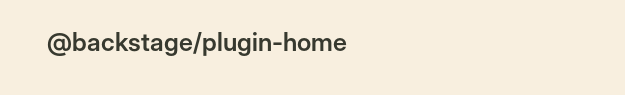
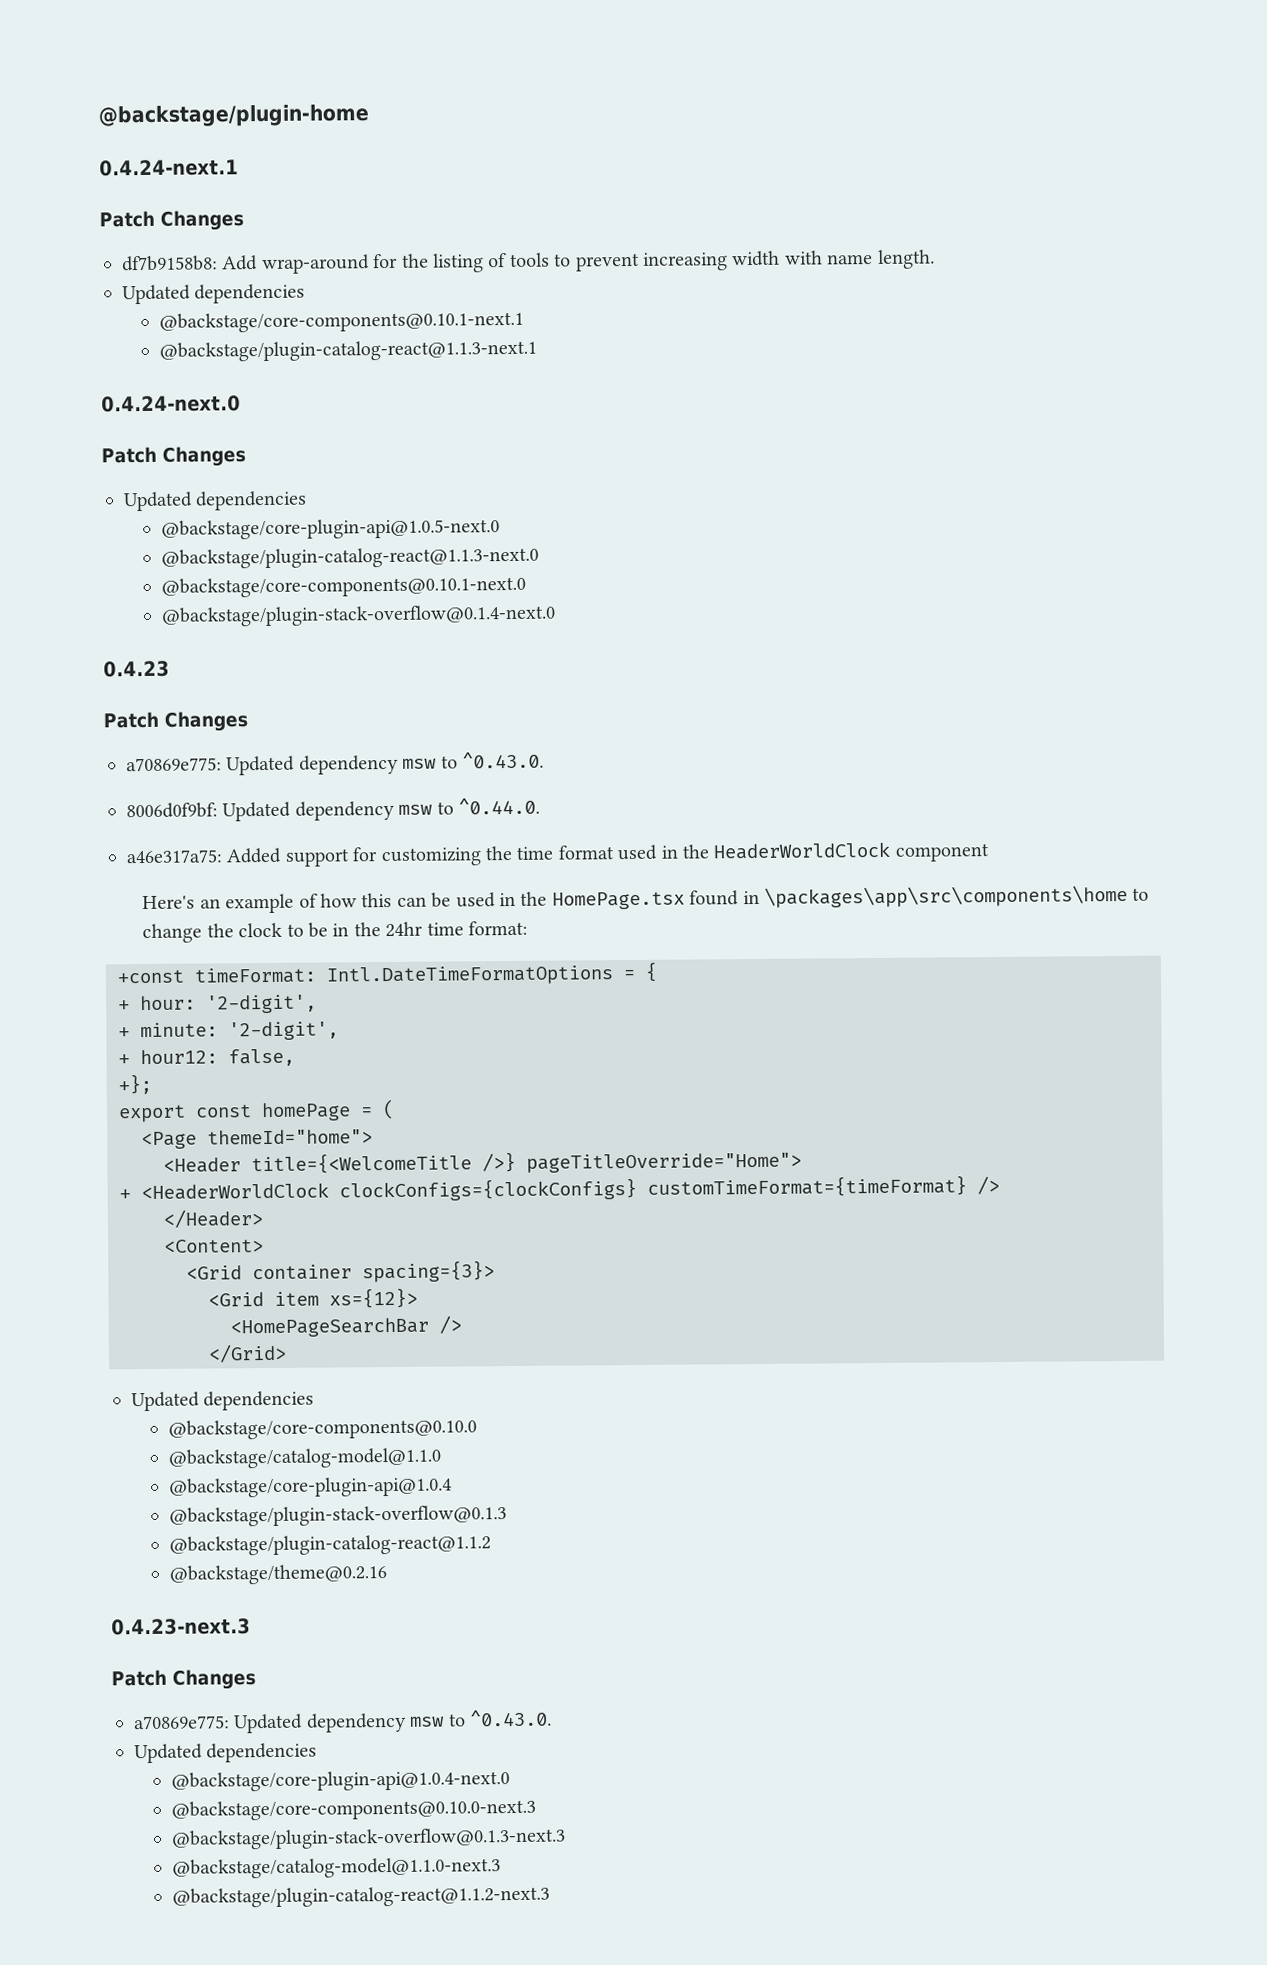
(347, 44) none -> [99,159,239,177] [99,210,244,231] [122,249,935,275] [122,283,306,305] [159,310,525,333] [159,339,538,362] [101,395,241,413] [101,446,246,467] [123,490,308,512] [161,518,501,540] [161,546,540,569] [161,575,527,598] [161,604,557,627] [103,660,170,678] [103,711,248,732] [126,751,544,776] [126,797,540,822] [126,841,990,867] [142,884,1150,914] [142,920,529,944] [117,961,657,986] [118,994,317,1014] [118,1021,339,1041] [118,1048,295,1067] [118,1073,152,1095] [118,1099,395,1123] [141,1129,373,1150] [163,1151,802,1175] [119,1175,1000,1202] [163,1209,263,1228] [164,1239,264,1253] [186,1260,495,1283] [208,1287,418,1309] [230,1315,462,1338] [208,1343,287,1363] [131,1390,315,1412] [168,1418,478,1440] [168,1447,442,1469] [169,1476,453,1498] [169,1505,508,1527] [169,1534,492,1556] [169,1564,388,1585] [111,1618,251,1636] [111,1669,256,1690] [134,1709,552,1734] [134,1742,318,1764] [171,1770,511,1792] [171,1798,537,1821] [171,1827,567,1850] [172,1857,502,1879] [172,1885,551,1908] // 0.4.24-next.1 // Patch Changes // df7b9158b8: Add wrap-around for the listing of tools to prevent increasing width with name length. // Updated dependencies // @backstage/core-components@0.10.1-next.1 // @backstage/plugin-catalog-react@1.1.3-next.1 // 0.4.24-next.0 // Patch Changes // Updated dependencies // @backstage/core-plugin-api@1.0.5-next.0 // @backstage/plugin-catalog-react@1.1.3-next.0 // @backstage/core-components@0.10.1-next.0 // @backstage/plugin-stack-overflow@0.1.4-next.0 // 0.4.23 // Patch Changes // a70869e775: Updated dependency msw to ^0.43.0. // 8006d0f9bf: Updated dependency msw to ^0.44.0. // a46e317a75: Added support for customizing the time format used in the HeaderWorldClock component // Here's an example of how this can be used in the HomePage.tsx found in \packages\app\src\components\home to change the clock to be in the 24hr time format: // +const timeFormat: Intl.DateTimeFormatOptions = { // + hour: '2-digit', // + minute: '2-digit', // + hour12: false, // +}; // export const homePage = ( // <Page themeId="home"> // <Header title={<WelcomeTitle />} pageTitleOverride="Home"> // + <HeaderWorldClock clockConfigs={clockConfigs} customTimeFormat={timeFormat} /> // </Header> // <Content> // <Grid container spacing={3}> // <Grid item xs={12}> // <HomePageSearchBar /> // </Grid> // Updated dependencies // @backstage/core-components@0.10.0 // @backstage/catalog-model@1.1.0 // @backstage/core-plugin-api@1.0.4 // @backstage/plugin-stack-overflow@0.1.3 // @backstage/plugin-catalog-react@1.1.2 // @backstage/theme@0.2.16 // 0.4.23-next.3 // Patch Changes // a70869e775: Updated dependency msw to ^0.43.0. // Updated dependencies // @backstage/core-plugin-api@1.0.4-next.0 // @backstage/core-components@0.10.0-next.3 // @backstage/plugin-stack-overflow@0.1.3-next.3 // @backstage/catalog-model@1.1.0-next.3 // @backstage/plugin-catalog-react@1.1.2-next.3

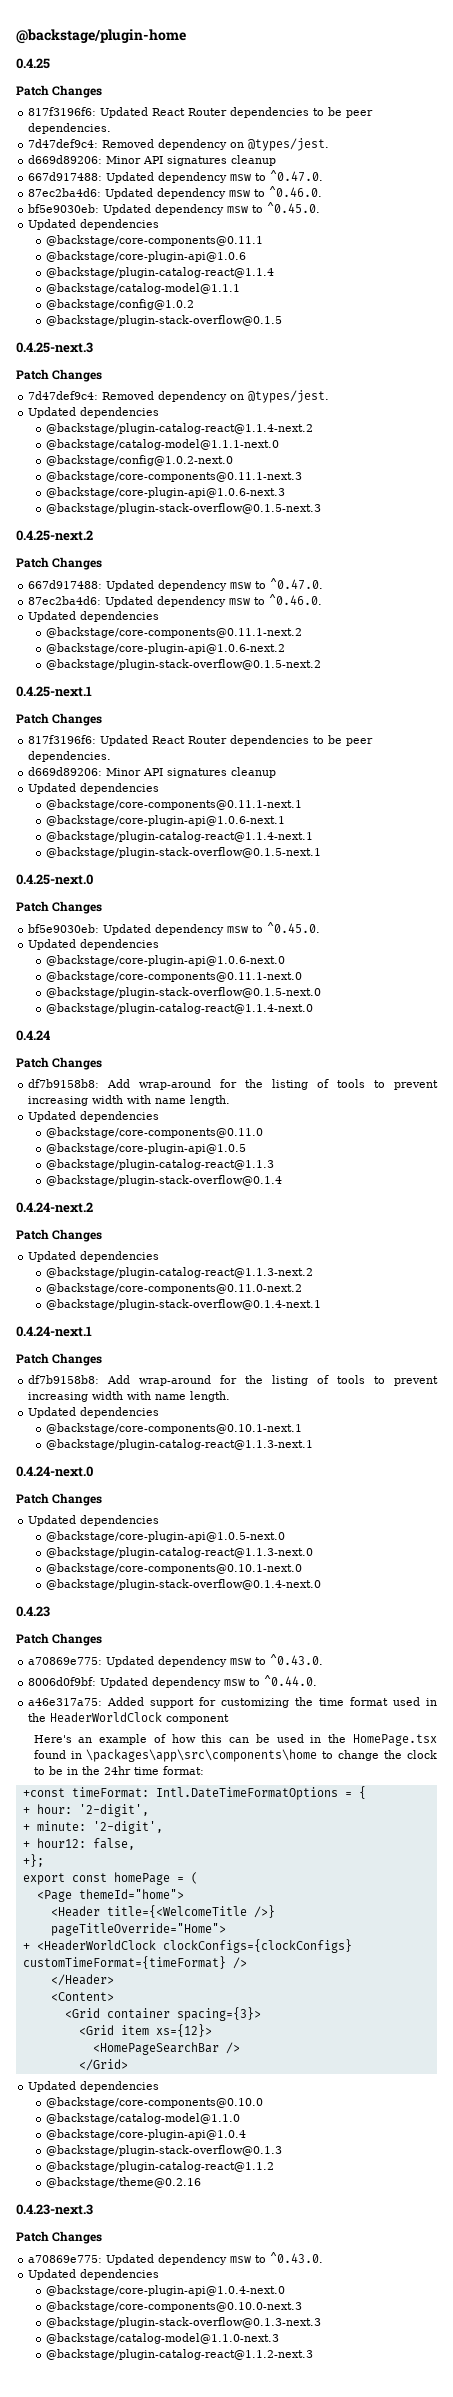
(369, 116) none -> [16,58,50,69] [16,85,103,98] [28,107,374,118] [28,123,112,134] [28,138,330,151] [28,155,277,166] [28,170,324,183] [28,186,323,199] [28,202,321,215] [28,219,160,230] [45,235,263,246] [45,251,246,262] [45,267,274,278] [45,283,240,294] [45,299,194,310] [45,315,282,326] [16,342,93,353] [16,369,103,382] [28,390,330,403] [28,407,160,418] [45,423,313,434] [45,439,279,450] [45,455,233,466] [45,471,302,482] [45,487,285,498] [45,503,321,514] [16,530,93,541] [16,557,103,570] [28,578,324,591] [28,594,323,607] [28,611,160,622] [45,627,302,638] [45,643,285,654] [45,659,321,670] [16,686,92,697] [16,713,103,726] [28,735,374,746] [28,751,112,762] [28,767,277,778] [28,783,160,794] [45,799,302,810] [45,815,285,826] [45,831,313,842] [45,847,321,858] [16,874,93,885] [16,901,103,914] [28,922,321,935] [28,939,160,950] [45,955,285,966] [45,971,302,982] [45,987,321,998] [45,1003,313,1014] [16,1030,50,1041] [16,1057,103,1070] [28,1079,438,1090] [28,1095,231,1106] [28,1111,160,1122] [45,1127,263,1138] [45,1143,246,1154] [45,1159,274,1170] [45,1175,282,1186] [16,1202,93,1213] [16,1229,103,1242] [28,1251,160,1262] [45,1267,313,1278] [45,1283,302,1294] [45,1299,321,1310] // 0.4.25 // Patch Changes // 817f3196f6: Updated React Router dependencies to be peer dependencies. // 7d47def9c4: Removed dependency on @types/jest. // d669d89206: Minor API signatures cleanup // 667d917488: Updated dependency msw to ^0.47.0. // 87ec2ba4d6: Updated dependency msw to ^0.46.0. // bf5e9030eb: Updated dependency msw to ^0.45.0. // Updated dependencies // @backstage/core-components@0.11.1 // @backstage/core-plugin-api@1.0.6 // @backstage/plugin-catalog-react@1.1.4 // @backstage/catalog-model@1.1.1 // @backstage/config@1.0.2 // @backstage/plugin-stack-overflow@0.1.5 // 0.4.25-next.3 // Patch Changes // 7d47def9c4: Removed dependency on @types/jest. // Updated dependencies // @backstage/plugin-catalog-react@1.1.4-next.2 // @backstage/catalog-model@1.1.1-next.0 // @backstage/config@1.0.2-next.0 // @backstage/core-components@0.11.1-next.3 // @backstage/core-plugin-api@1.0.6-next.3 // @backstage/plugin-stack-overflow@0.1.5-next.3 // 0.4.25-next.2 // Patch Changes // 667d917488: Updated dependency msw to ^0.47.0. // 87ec2ba4d6: Updated dependency msw to ^0.46.0. // Updated dependencies // @backstage/core-components@0.11.1-next.2 // @backstage/core-plugin-api@1.0.6-next.2 // @backstage/plugin-stack-overflow@0.1.5-next.2 // 0.4.25-next.1 // Patch Changes // 817f3196f6: Updated React Router dependencies to be peer dependencies. // d669d89206: Minor API signatures cleanup // Updated dependencies // @backstage/core-components@0.11.1-next.1 // @backstage/core-plugin-api@1.0.6-next.1 // @backstage/plugin-catalog-react@1.1.4-next.1 // @backstage/plugin-stack-overflow@0.1.5-next.1 // 0.4.25-next.0 // Patch Changes // bf5e9030eb: Updated dependency msw to ^0.45.0. // Updated dependencies // @backstage/core-plugin-api@1.0.6-next.0 // @backstage/core-components@0.11.1-next.0 // @backstage/plugin-stack-overflow@0.1.5-next.0 // @backstage/plugin-catalog-react@1.1.4-next.0 // 0.4.24 // Patch Changes // df7b9158b8: Add wrap-around for the listing of tools to prevent increasing width with name length. // Updated dependencies // @backstage/core-components@0.11.0 // @backstage/core-plugin-api@1.0.5 // @backstage/plugin-catalog-react@1.1.3 // @backstage/plugin-stack-overflow@0.1.4 // 0.4.24-next.2 // Patch Changes // Updated dependencies // @backstage/plugin-catalog-react@1.1.3-next.2 // @backstage/core-components@0.11.0-next.2 // @backstage/plugin-stack-overflow@0.1.4-next.1

